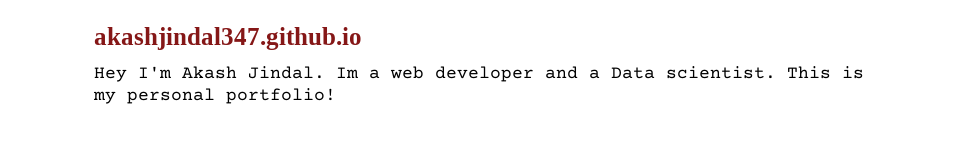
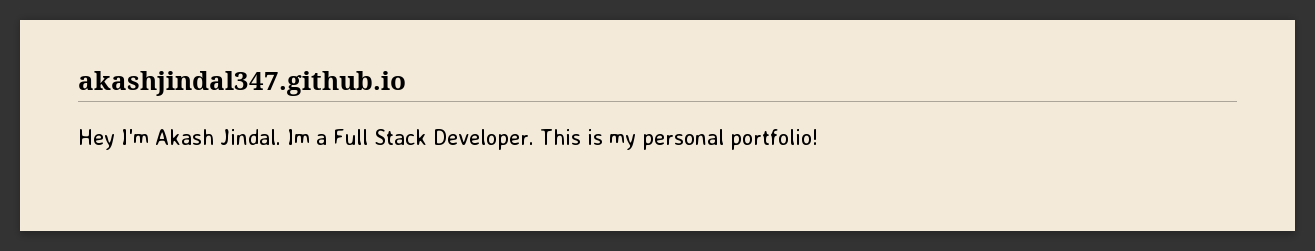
[390,66,776,82] web developer and a Data scientist. -> [333,129,534,150] Full Stack Developer.

